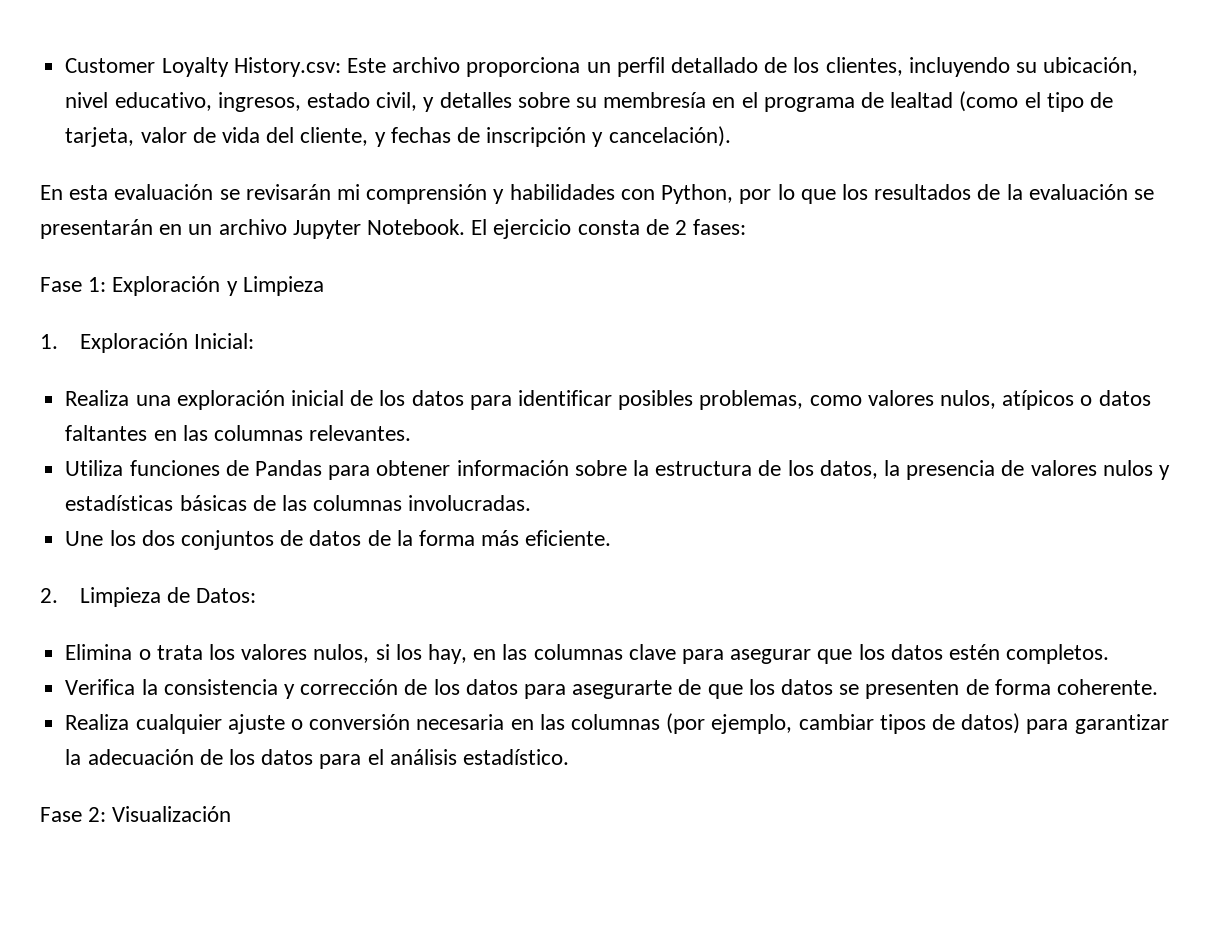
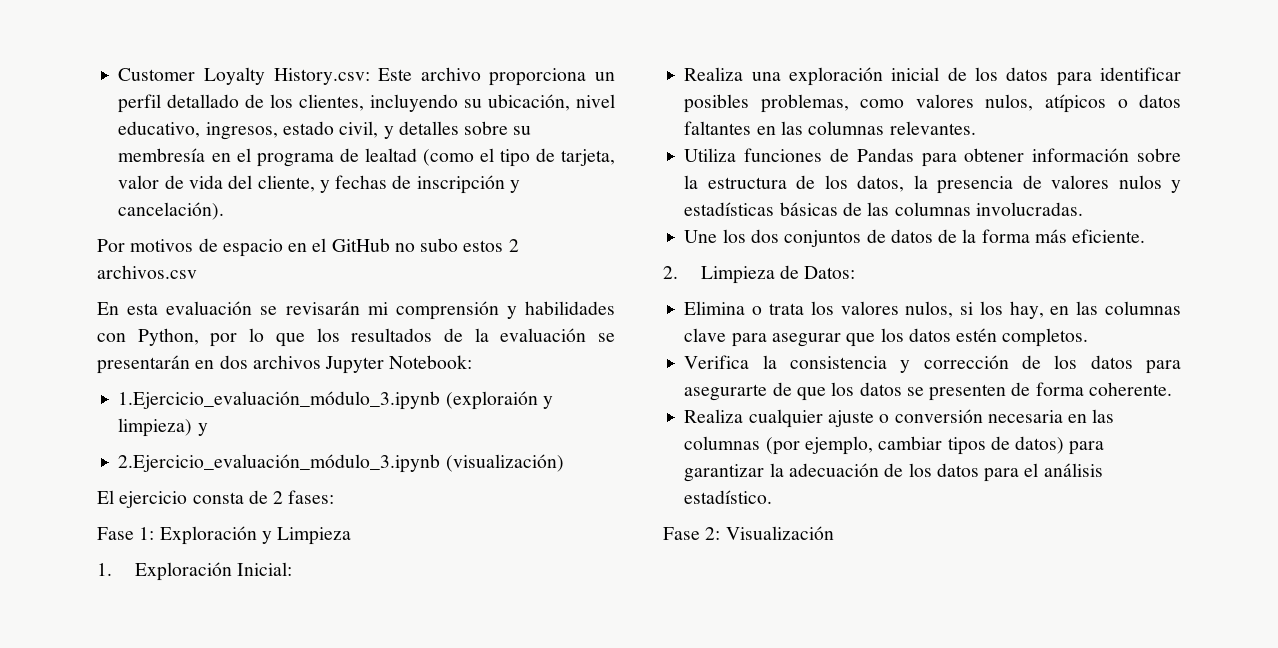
(731, 136) none -> [97,238,519,257] [97,265,197,279] // Por motivos de espacio en el GitHub no subo estos 2 archivos.csv
[188,219,466,239] un archivo Jupyter Notebook. -> [219,355,473,374] [118,391,553,410] [118,418,208,437] [118,454,564,473] dos archivos Jupyter Notebook: // 1.Ejercicio_evaluación_módulo_3.ipynb (exploraión y limpieza) y // 2.Ejercicio_evaluación_módulo_3.ipynb (visualización) //

